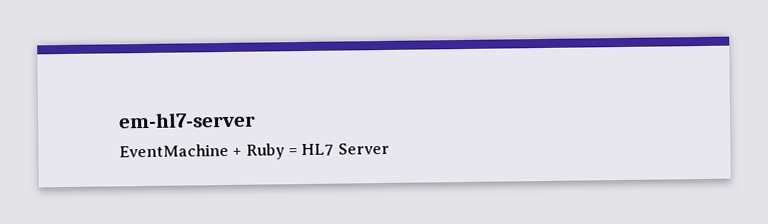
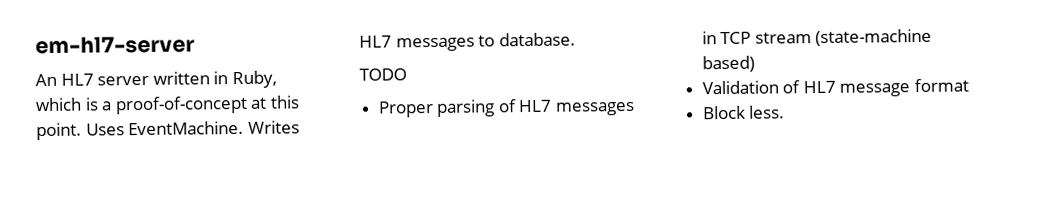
[119,142,390,160] EventMachine + Ruby = HL7 Server -> [35,70,277,89] [35,95,300,115] [36,120,300,141] [359,32,576,52] [359,68,407,81] [377,99,636,118] [701,28,933,47] [701,55,755,73] [701,78,970,97] [702,105,786,120] An HL7 server written in Ruby, which is a proof-of-concept at this point. Uses EventMachine. Writes HL7 messages to database. // TODO // Proper parsing of HL7 messages in TCP stream (state-machine based) // Validation of HL7 message format // Block less.

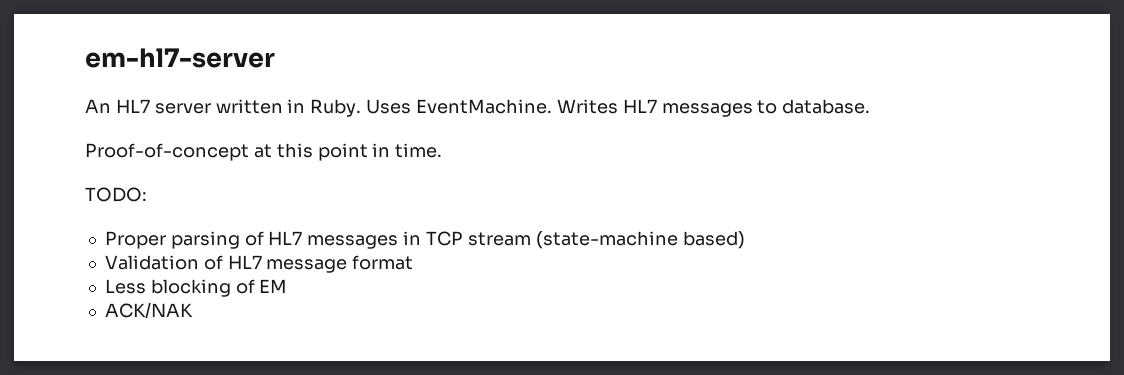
[231,70,277,89] [35,95,300,115] [36,122,82,141] Ruby, which is a proof-of-concept at this point. -> [310,99,362,117] Ruby.
[359,68,407,81] TODO -> [85,143,443,161] [85,187,147,202] Proof-of-concept at this point in time. // TODO:
[702,105,786,120] Block less. -> [104,279,288,297] [104,302,193,319] Less blocking of EM // ACK/NAK

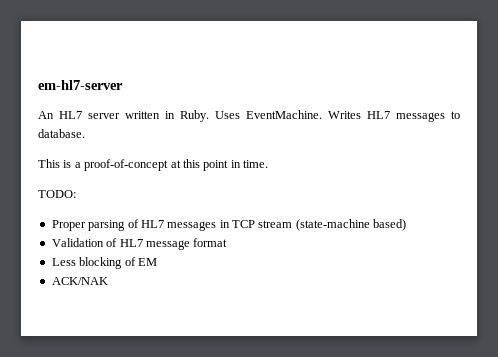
[85,143,249,161] Proof-of-concept -> [38,159,169,171] This is a proof-of-concept

